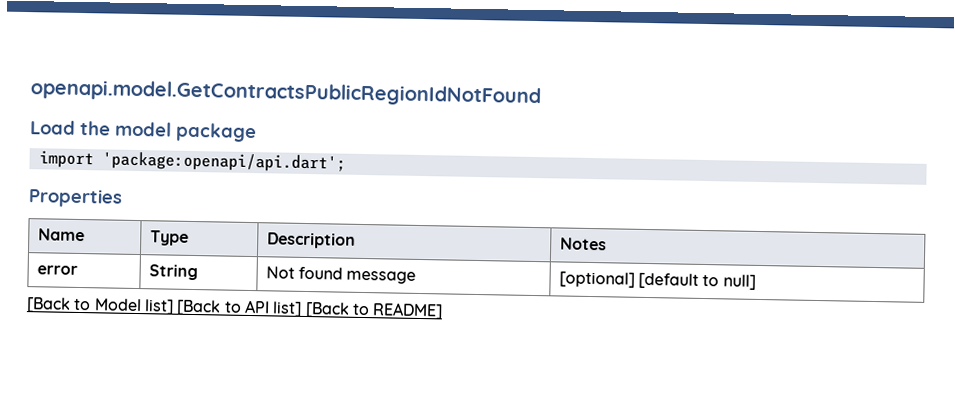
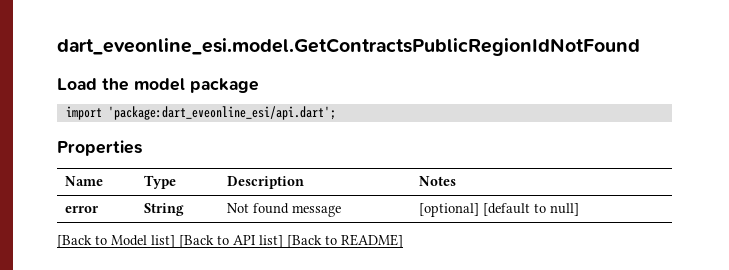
[30,79,541,108] openapi.model.GetContractsPublicRegionIdNotFound -> [57,38,640,56] dart_eveonline_esi.model.GetContractsPublicRegionIdNotFound
[101,151,346,173] 'package:openapi/api.dart'; -> [107,106,336,120] 'package:dart_eveonline_esi/api.dart';

